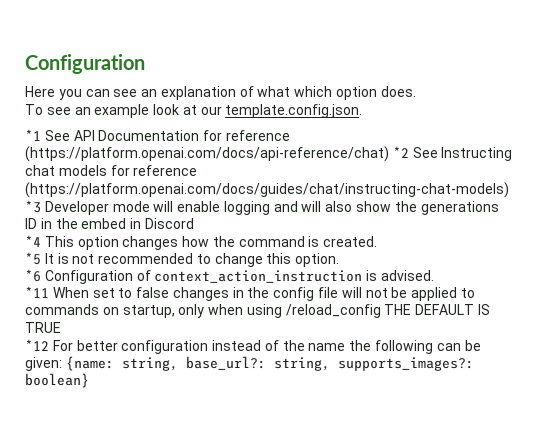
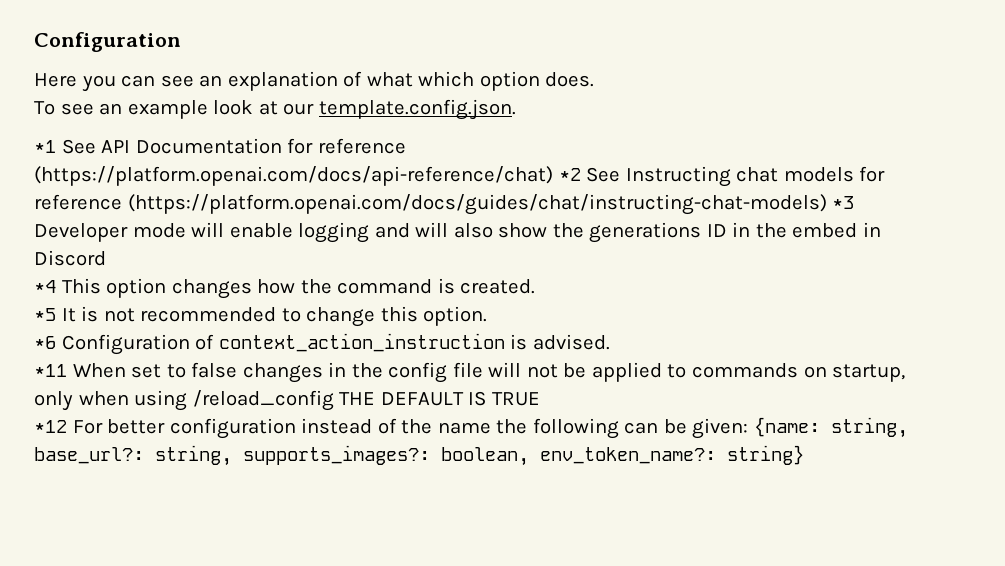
[25,373,89,388] boolean} -> [441,445,804,466] boolean, env_token_name?: string}

